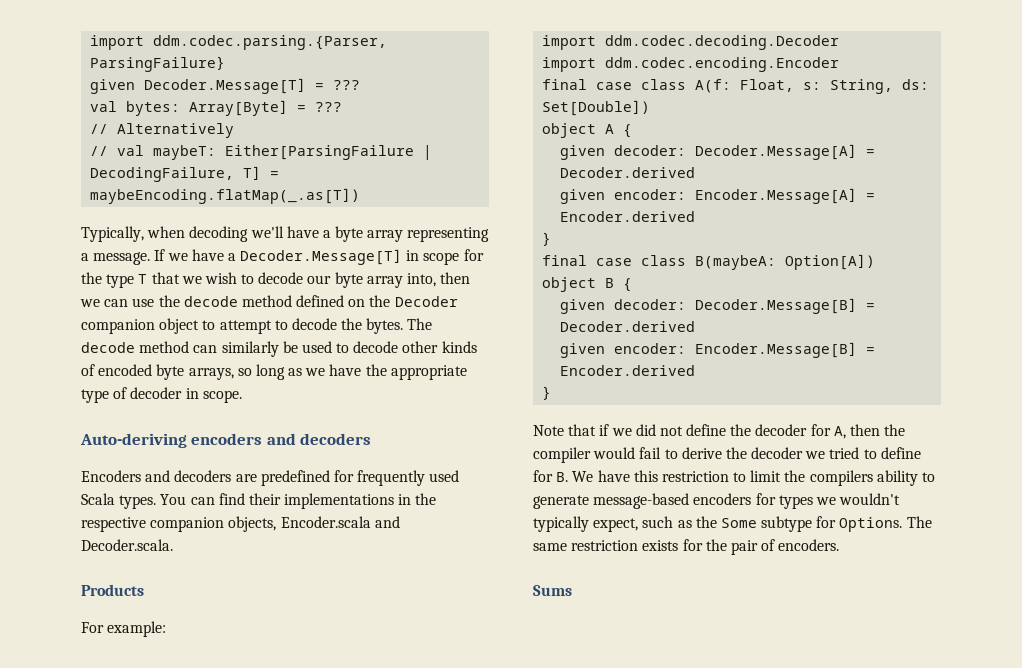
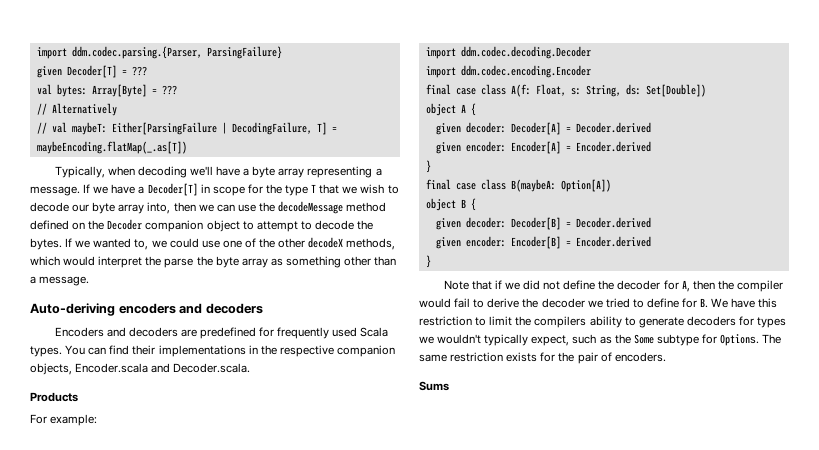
[144,78,307,94] Decoder.Message[T] -> [66,65,117,78] Decoder[T]
[240,249,403,265] Decoder.Message[T] -> [147,183,198,196] Decoder[T]
[183,296,238,307] decode -> [278,201,344,214] decodeMessage
[407,318,433,330] [81,341,477,357] [81,364,467,380] [81,387,242,403] The decode method can similarly be used to decode other kinds of encoded byte arrays, so long as we have the appropriate type of decoder in scope. -> [65,237,396,250] [30,256,397,268] [30,276,90,286] If we wanted to, we could use one of the other decodeX methods, which would interpret the parse the byte array as something other than a message.
[695,144,876,160] [560,167,696,178] [560,188,858,204] Decoder.Message[A] = Decoder.derived // given encoder: Encoder.Message[A] -> [510,122,651,135] [435,141,561,154] Decoder[A] = Decoder.derived // given encoder: Encoder[A]
[695,298,876,314] [560,321,696,332] [560,342,858,358] Decoder.Message[B] = Decoder.derived // given encoder: Encoder.Message[B] -> [510,217,651,230] [435,236,561,249] Decoder[B] = Decoder.derived // given encoder: Encoder[B]
[593,493,752,509] message-based encoders -> [686,316,736,326] decoders

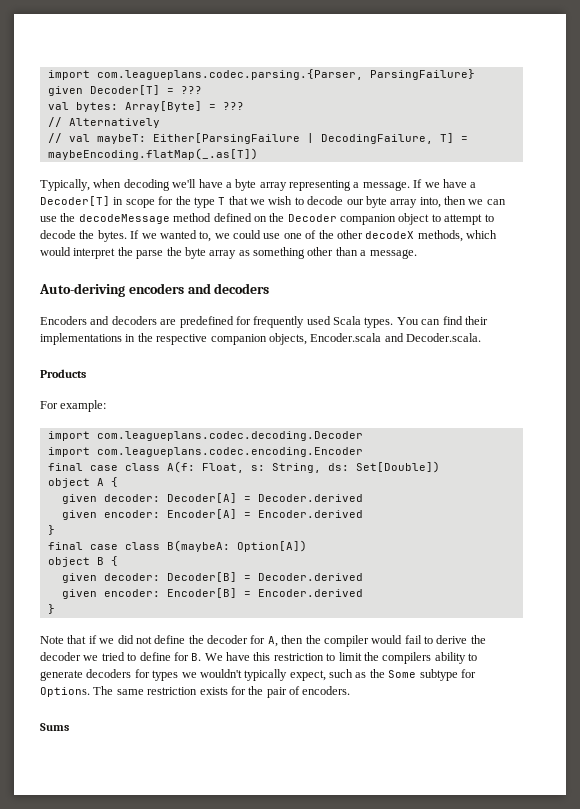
[36,46,202,59] import ddm.codec.parsing.{Parser, -> [47,69,363,80] import com.leagueplans.codec.parsing.{Parser,
[460,46,591,59] [425,65,591,78] ddm.codec.decoding.Decoder // import ddm.codec.encoding.Encoder -> [96,431,363,441] [47,447,363,457] com.leagueplans.codec.decoding.Decoder // import com.leagueplans.codec.encoding.Encoder

